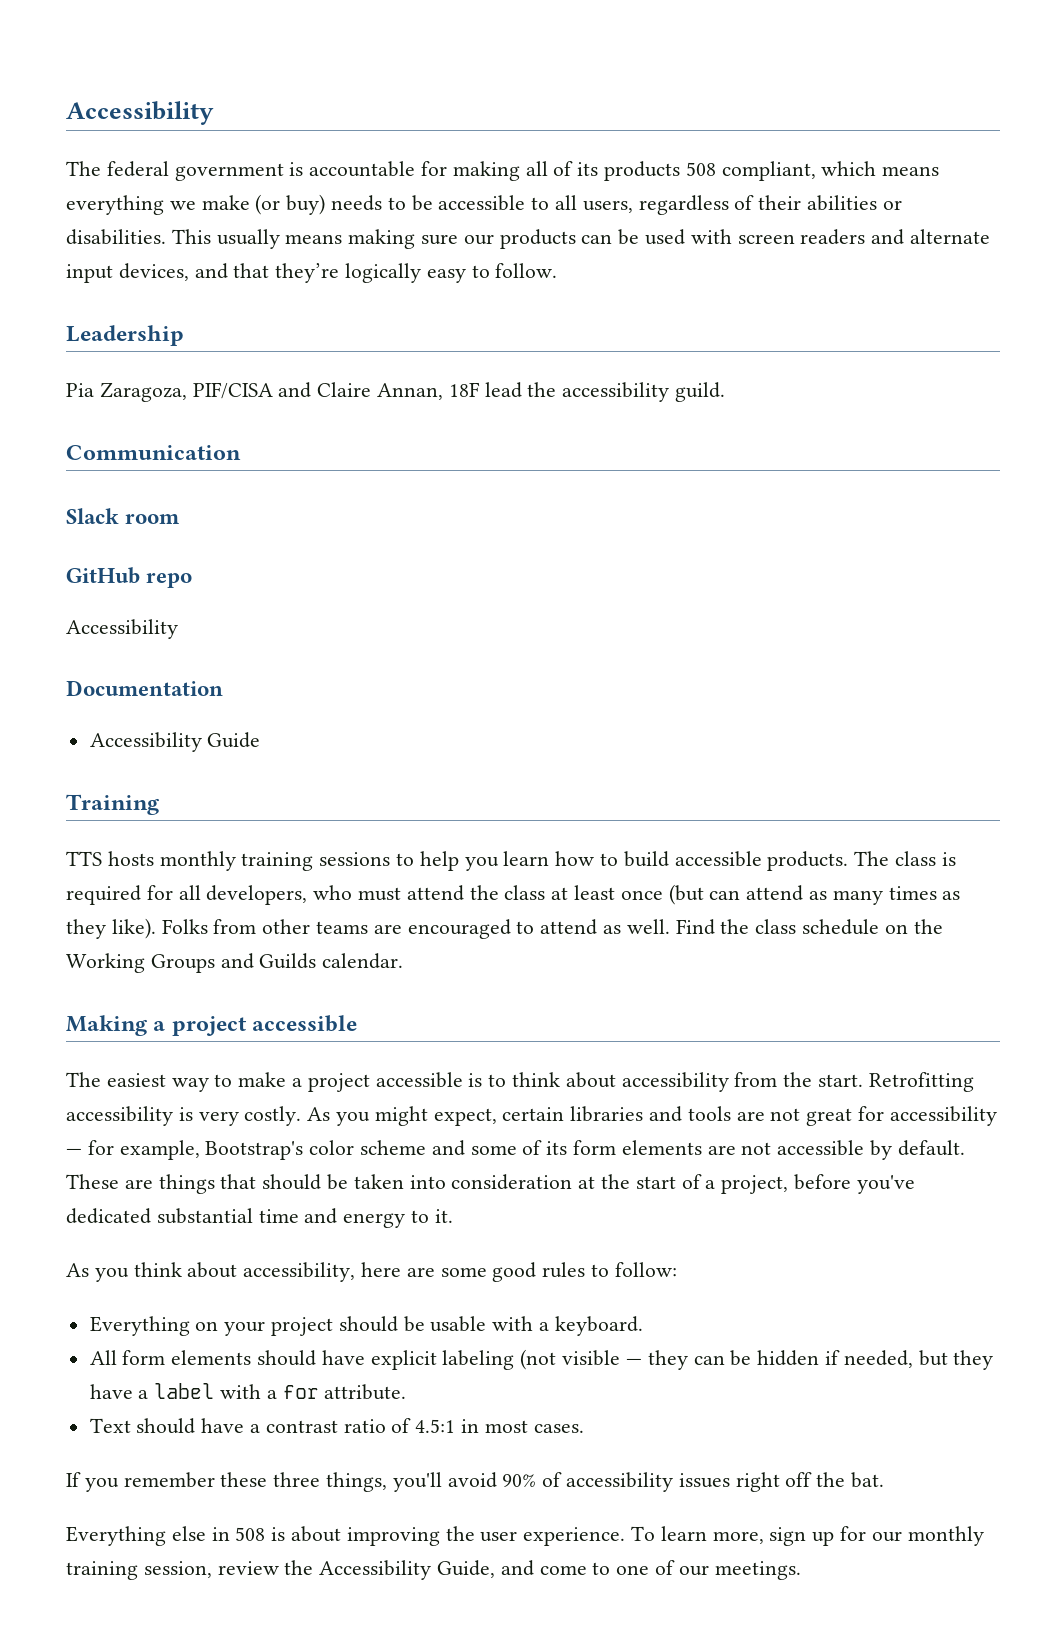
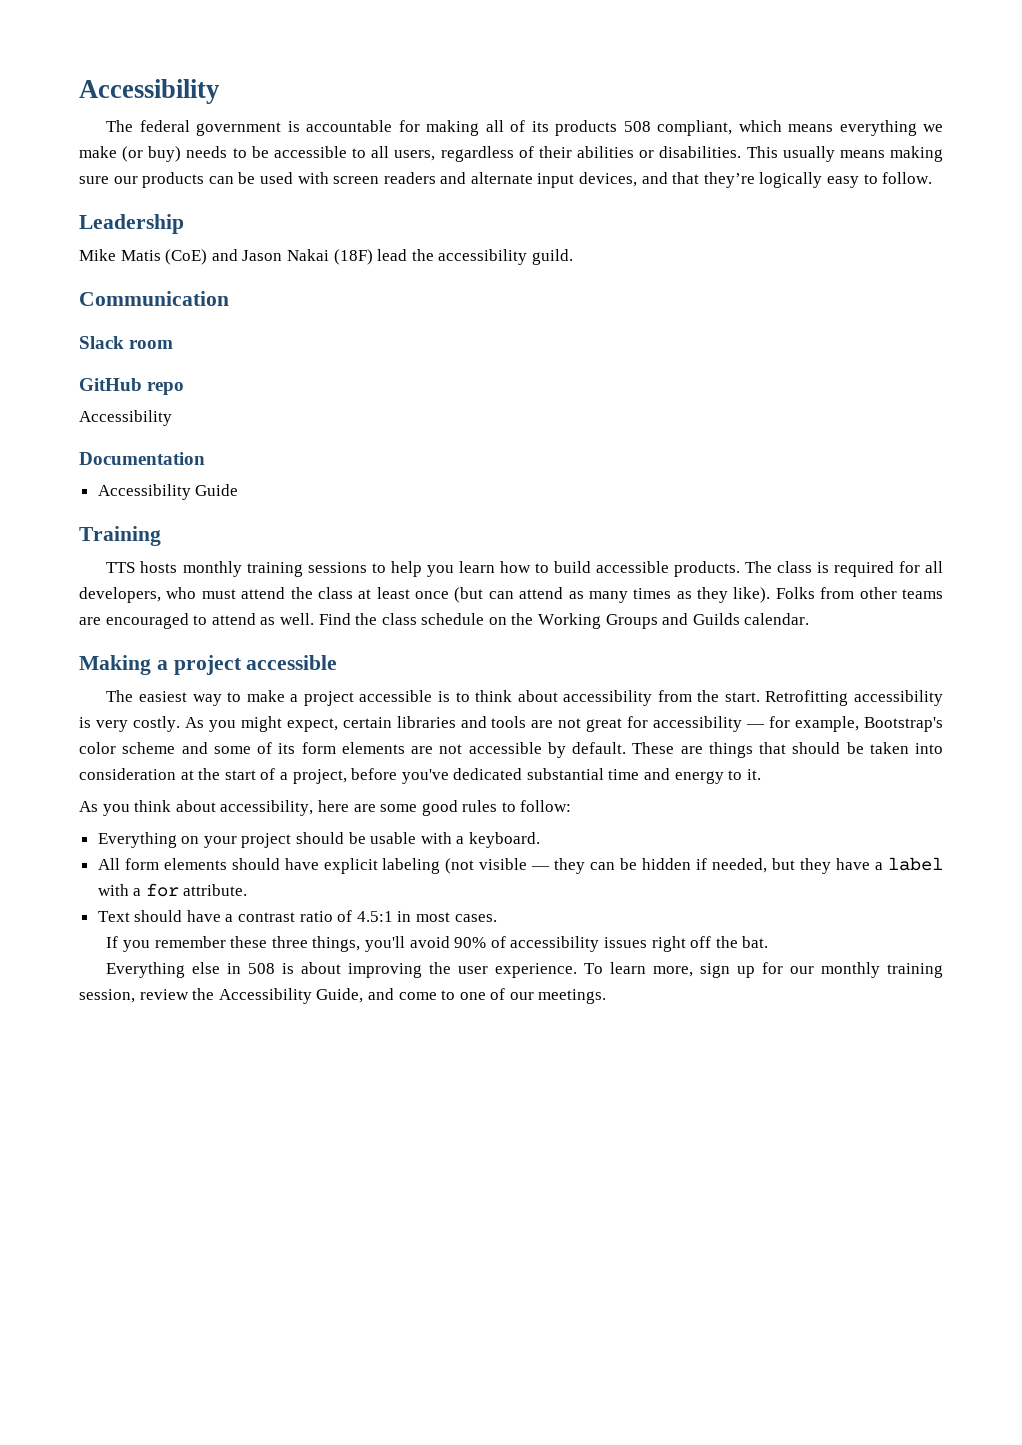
[66,382,480,402] Pia Zaragoza, PIF/CISA and Claire Annan, 18F -> [79,249,373,265] Mike Matis (CoE) and Jason Nakai (18F)

